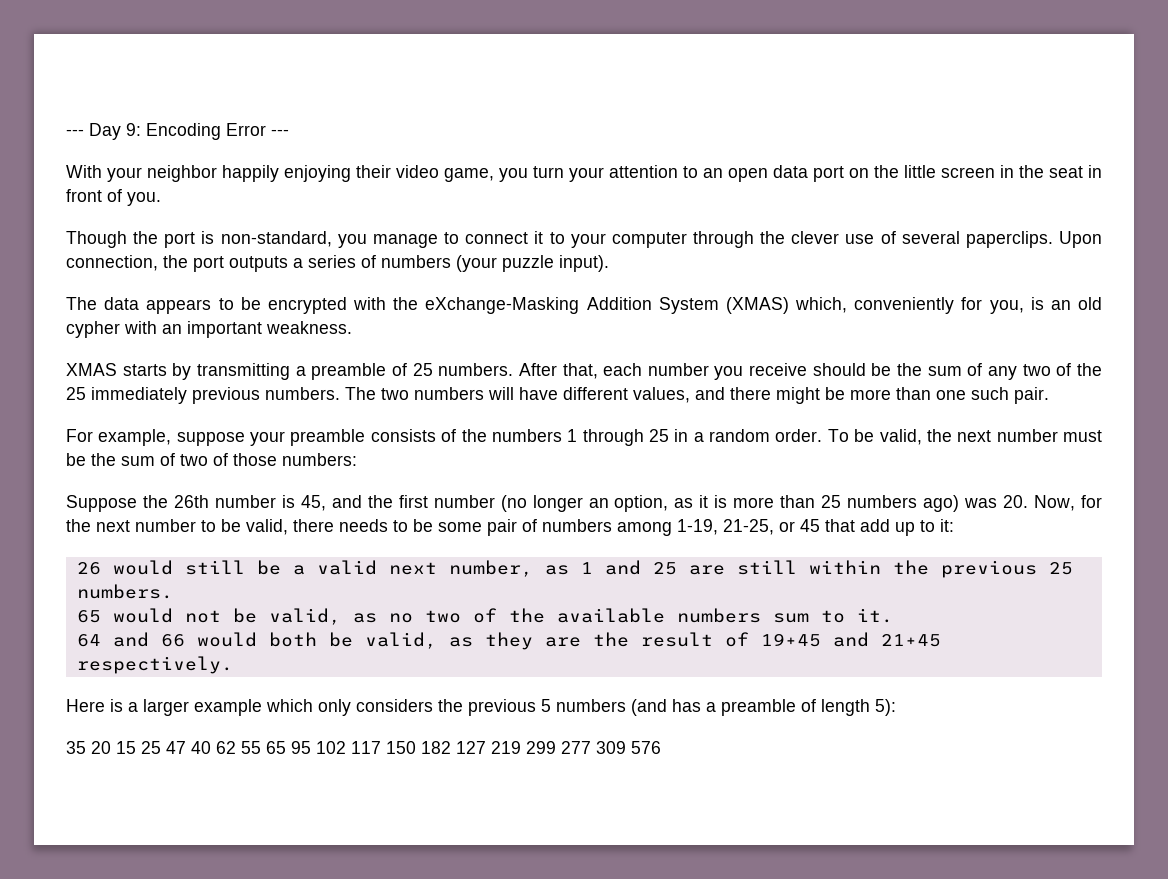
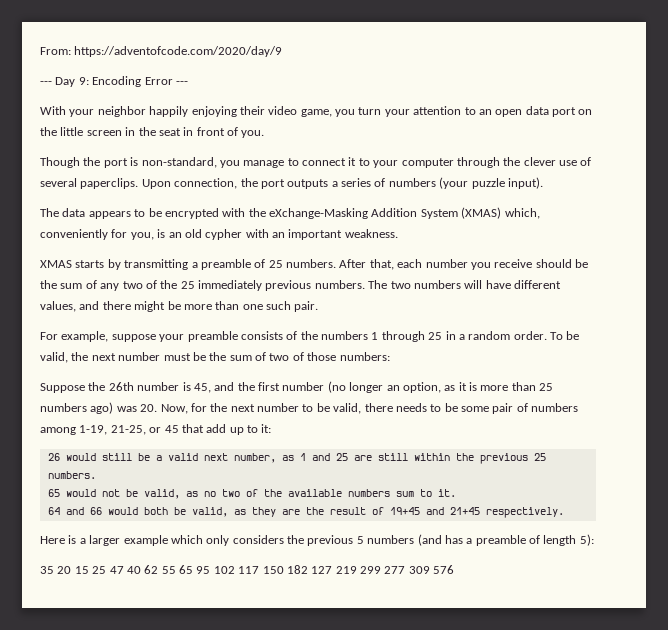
(66, 132) none -> [40,46,283,57] From: https://adventofcode.com/2020/day/9 //

